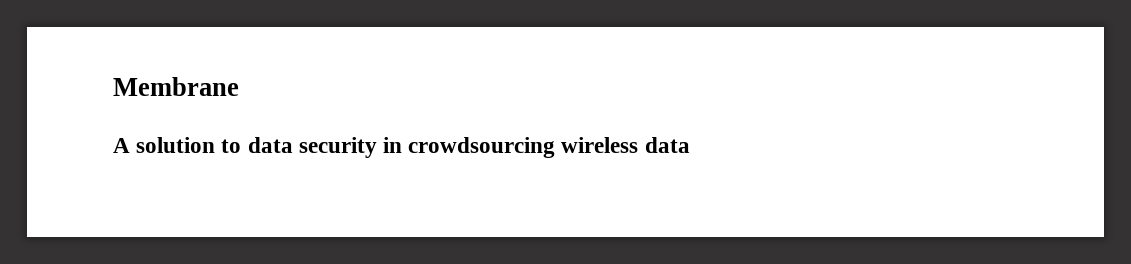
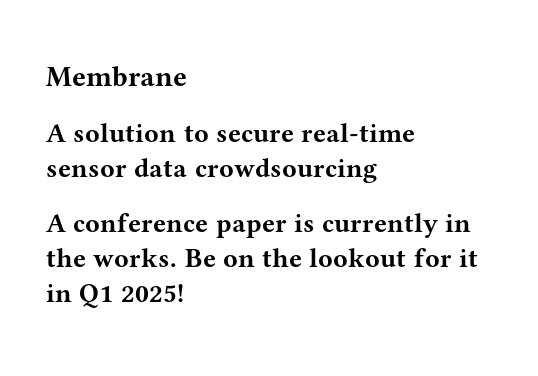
[247,137,690,158] data security in crowdsourcing wireless data -> [215,123,416,142] [46,158,377,183] [46,213,472,238] [46,248,479,267] [46,284,184,308] secure real-time sensor data crowdsourcing // A conference paper is currently in the works. Be on the lookout for it in Q1 2025!

